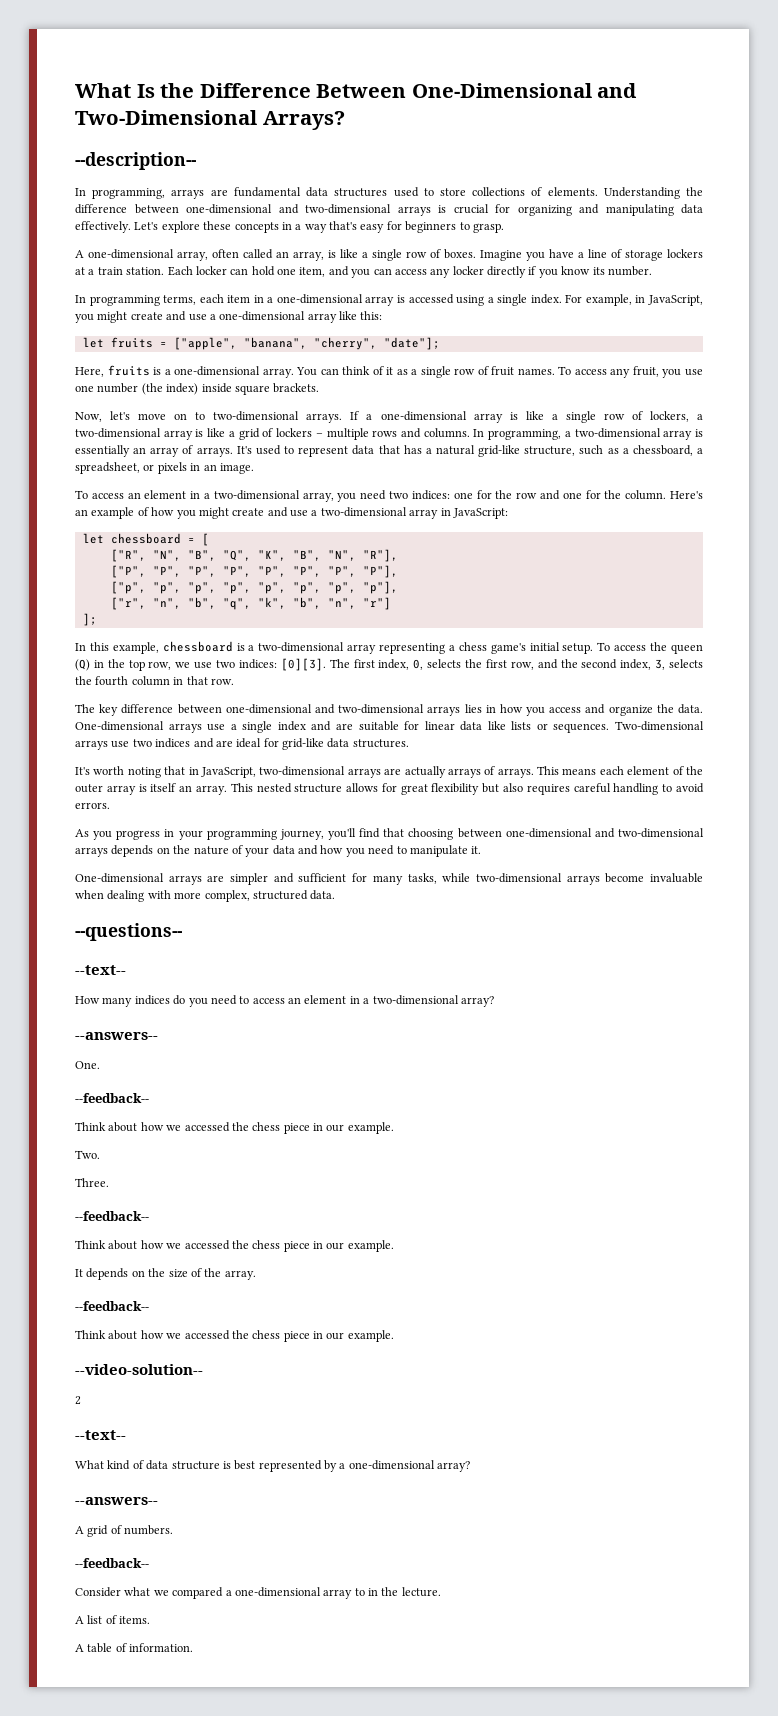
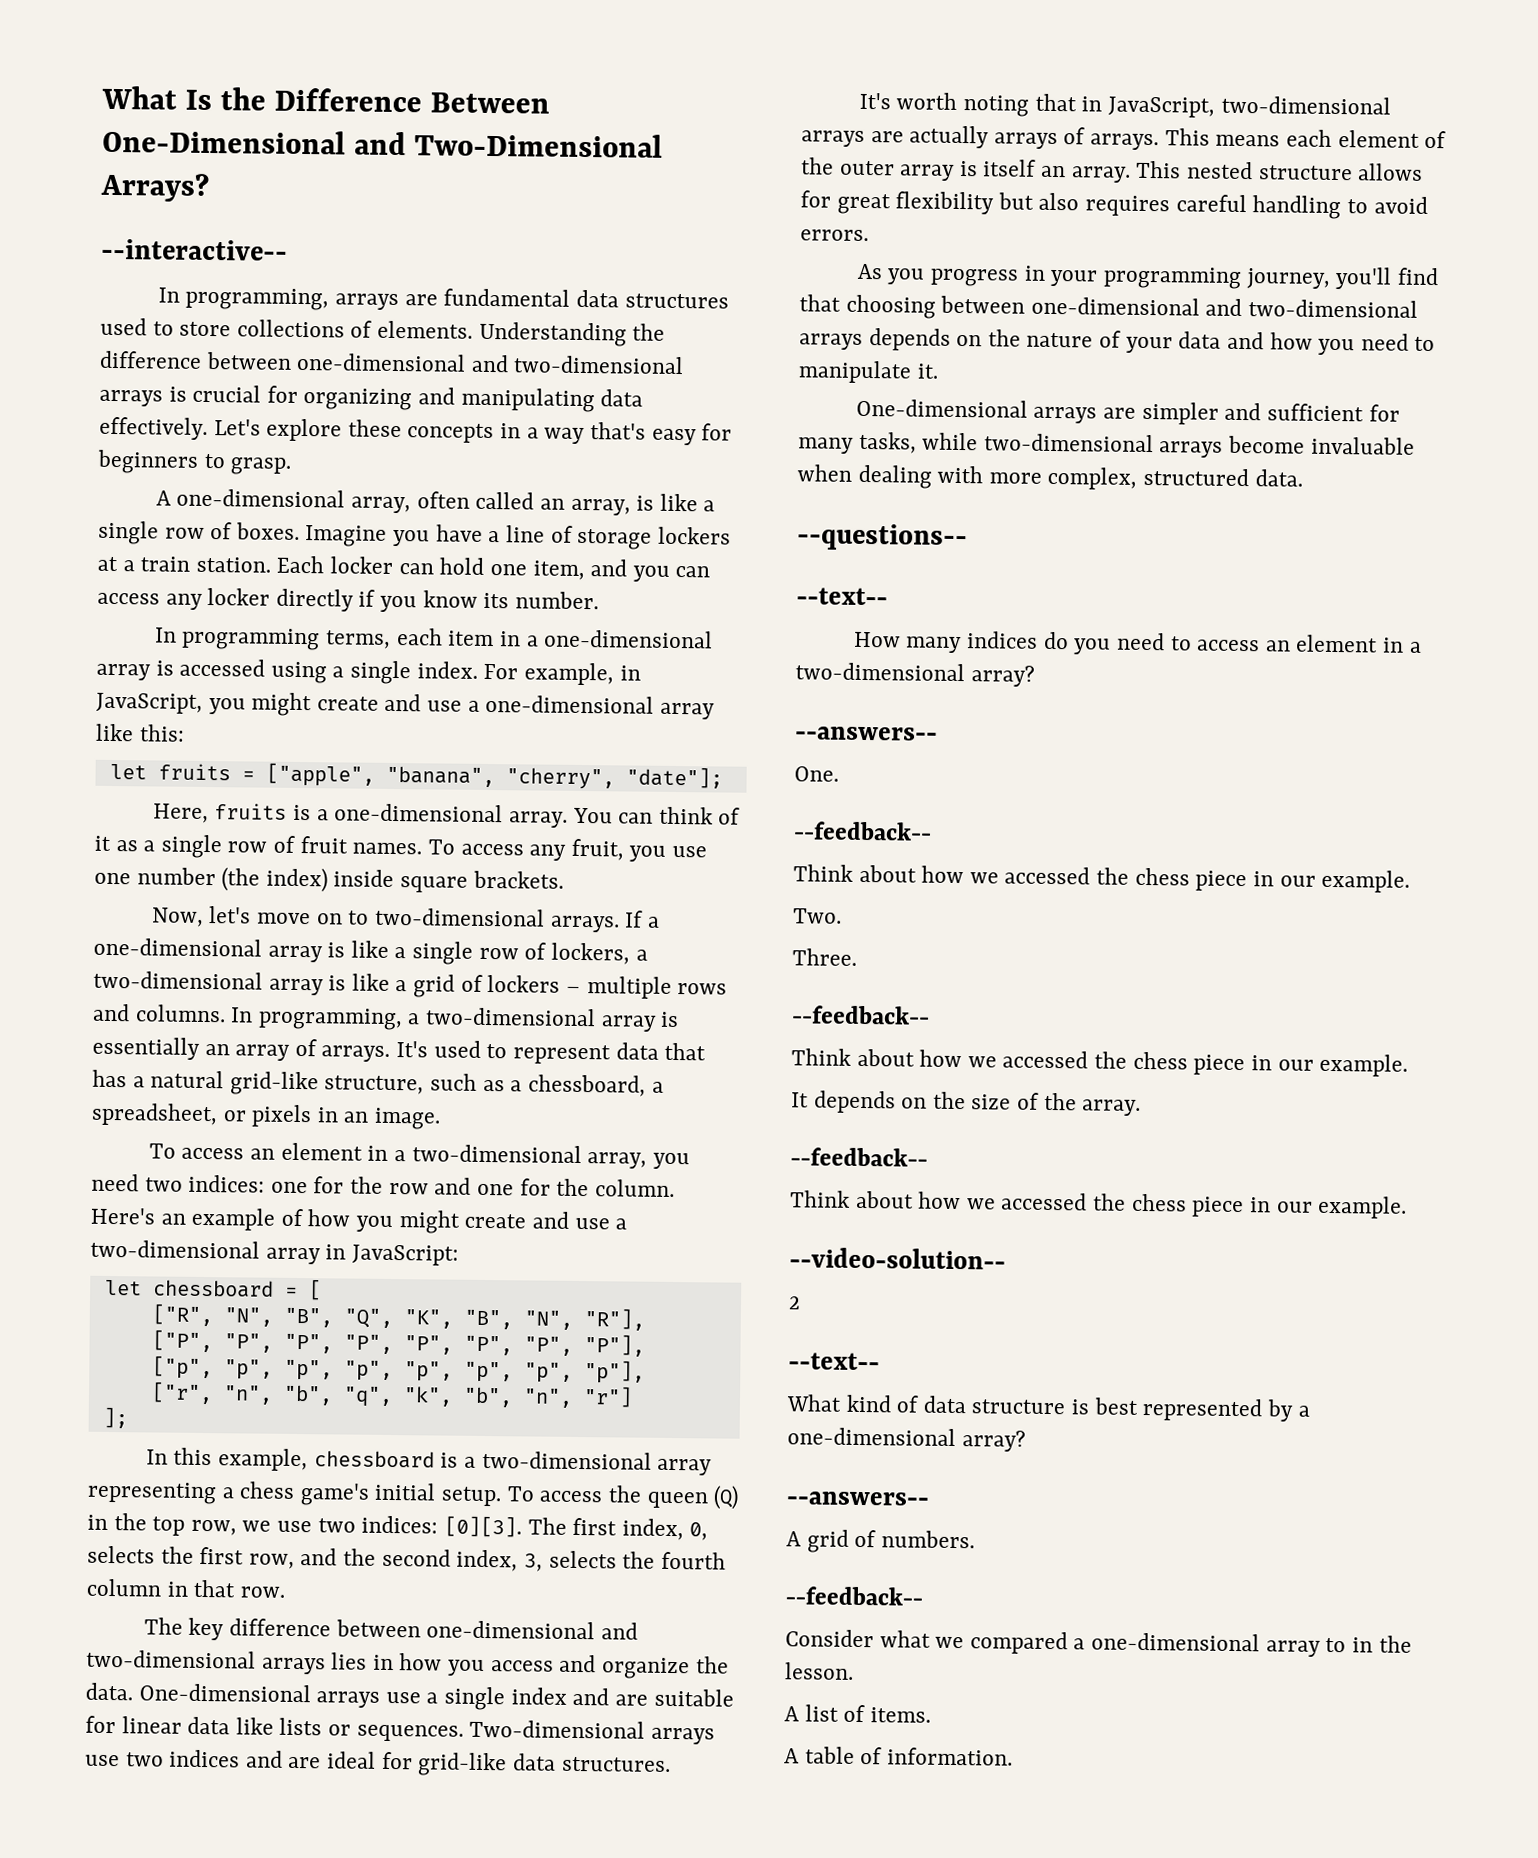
[75,152,196,170] --description-- -> [101,238,288,261] --interactive--
[401,1587,441,1597] lecture. -> [785,1662,854,1680] lesson.

